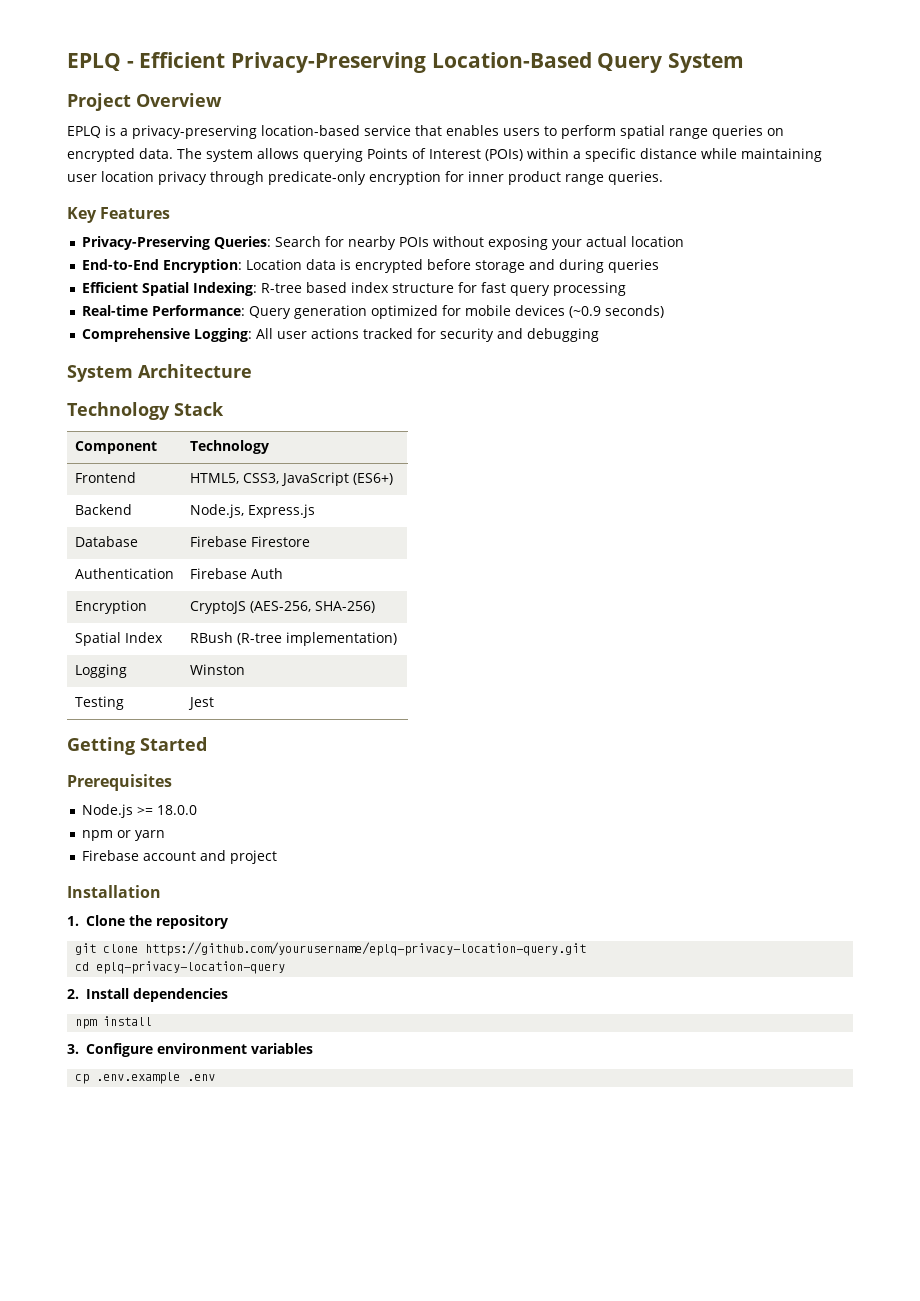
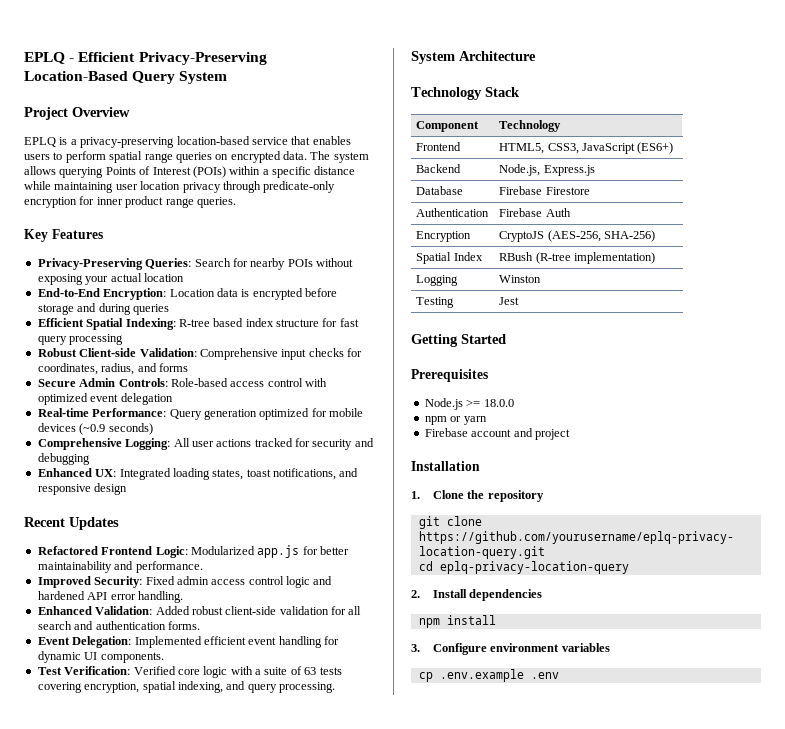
(626, 289) none -> [37,348,362,360] [37,363,188,375] [37,378,327,387] [37,393,173,405] // Robust Client-side Validation: Comprehensive input checks for coordinates, radius, and forms // Secure Admin Controls: Role-based access control with optimized event delegation
(599, 335) none -> [37,468,359,480] [37,483,128,495] [24,517,119,530] [37,545,349,558] [37,561,203,573] [37,576,333,588] [37,591,183,603] [37,606,362,615] [37,621,200,630] [37,636,339,648] [37,651,164,663] [37,666,342,678] [37,681,335,693] // Enhanced UX: Integrated loading states, toast notifications, and responsive design // Recent Updates // Refactored Frontend Logic: Modularized app.js for better maintainability and performance. // Improved Security: Fixed admin access control logic and hardened API error handling. // Enhanced Validation: Added robust client-side validation for all search and authentication forms. // Event Delegation: Implemented efficient event handling for dynamic UI components. // Test Verification: Verified core logic with a suite of 63 tests covering encryption, spatial indexing, and query processing.

